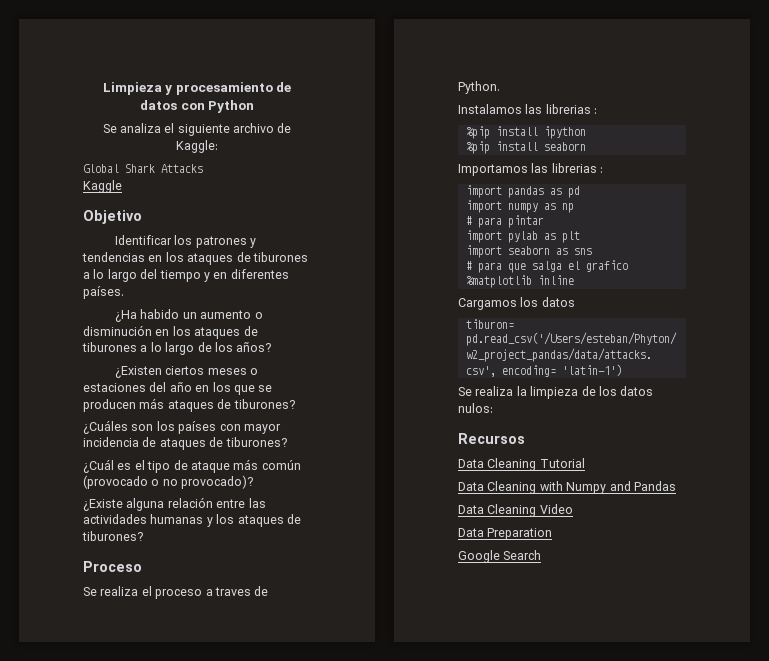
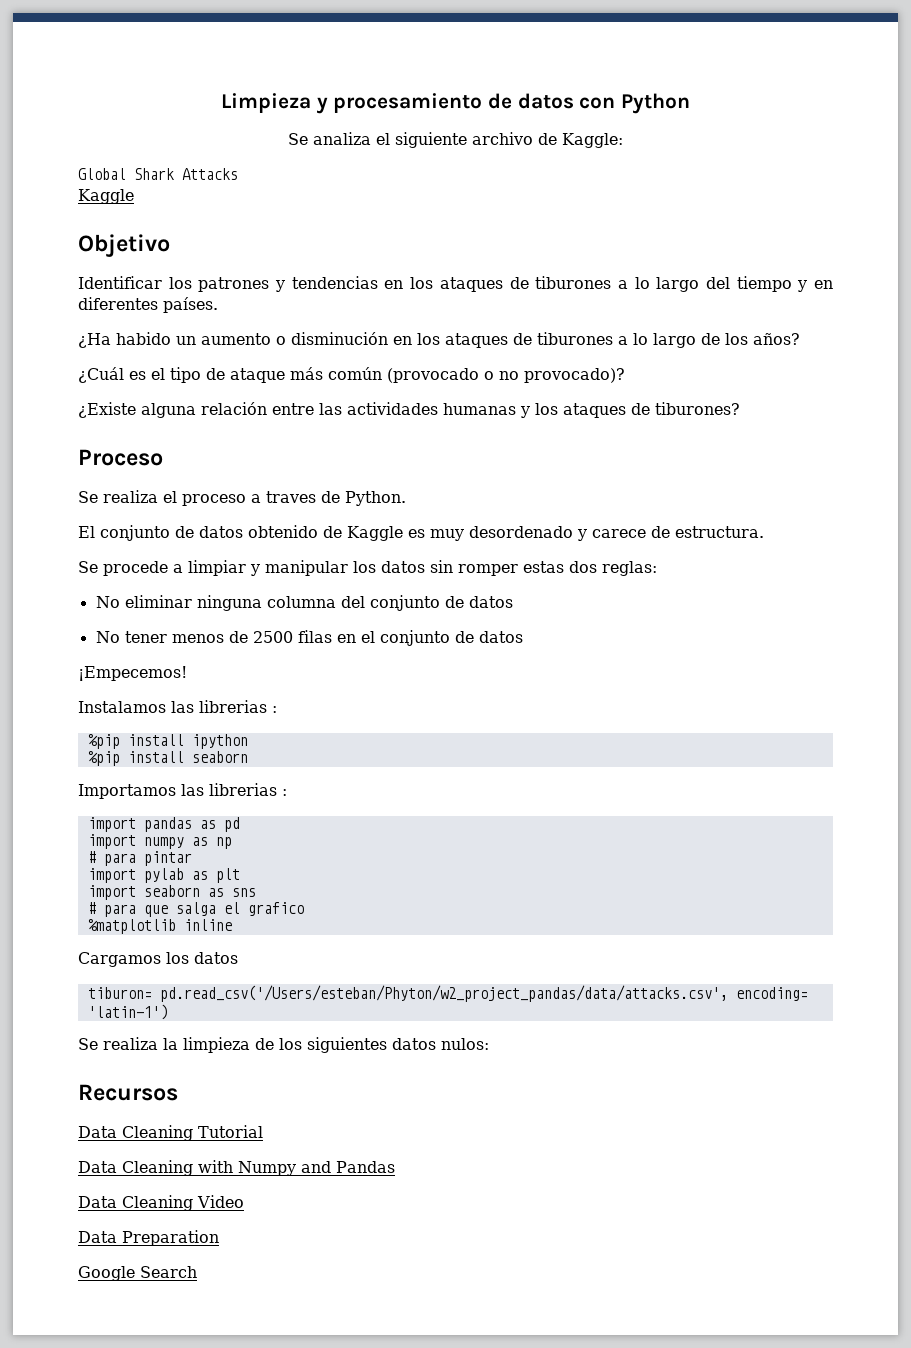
[115,366,259,378] [83,382,273,395] [83,398,295,412] [83,420,281,434] [83,437,287,450] // ¿Existen ciertos meses o estaciones del año en los que se producen más ataques de tiburones? // ¿Cuáles son los países con mayor incidencia de ataques de tiburones? -> (800, 339) none
(500, 87) none -> [78,525,764,541] [78,560,657,576] [95,595,513,611] [95,630,523,646] [78,666,187,681] // El conjunto de datos obtenido de Kaggle es muy desordenado y carece de estructura. // Se procede a limpiar y manipular los datos sin romper estas dos reglas: // No eliminar ninguna columna del conjunto de datos // No tener menos de 2500 filas en el conjunto de datos // ¡Empecemos!
(617, 391) none -> [307,1037,387,1053] siguientes

